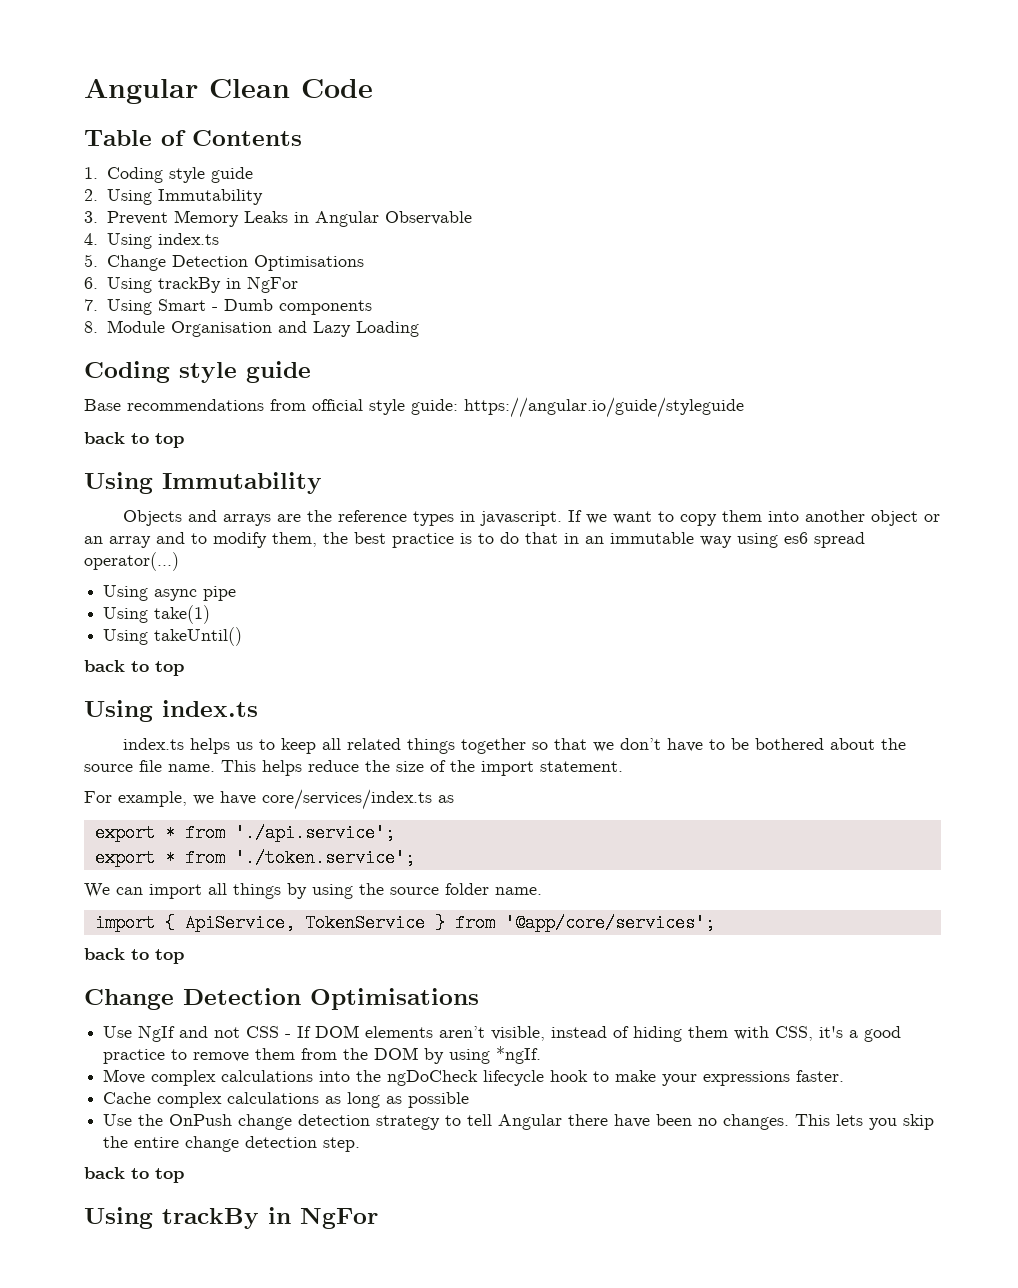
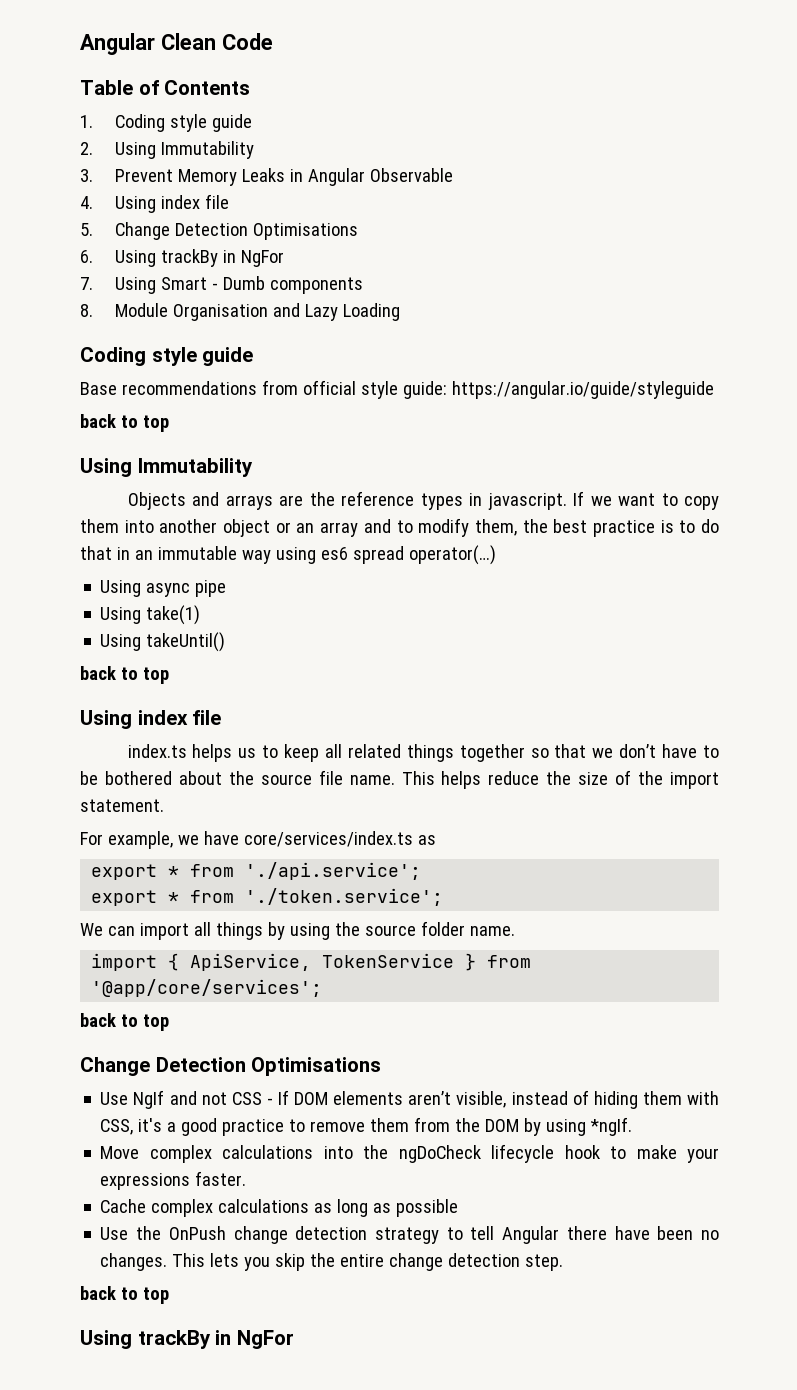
[157,233,219,245] index.ts -> [160,194,229,209] index file
[162,700,258,717] index.ts -> [137,710,222,725] index file

